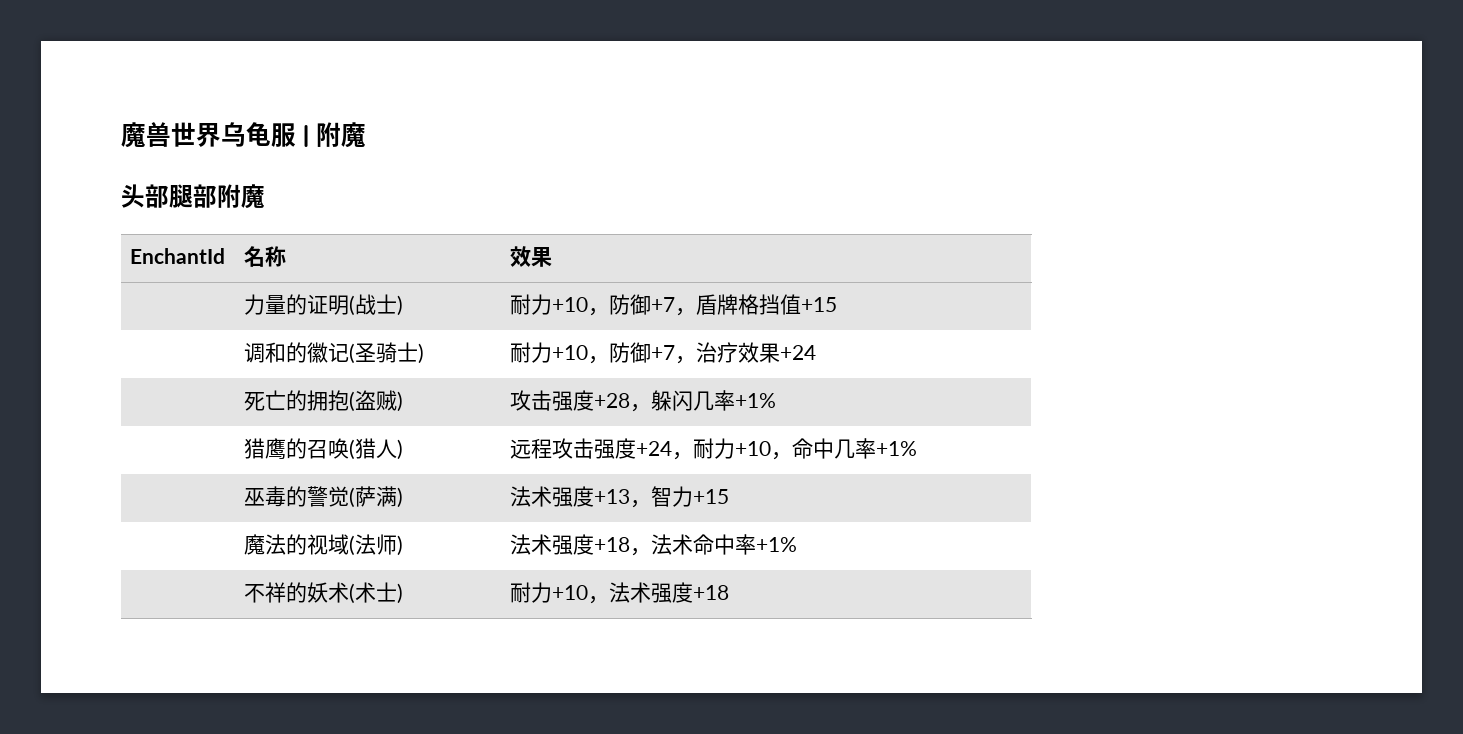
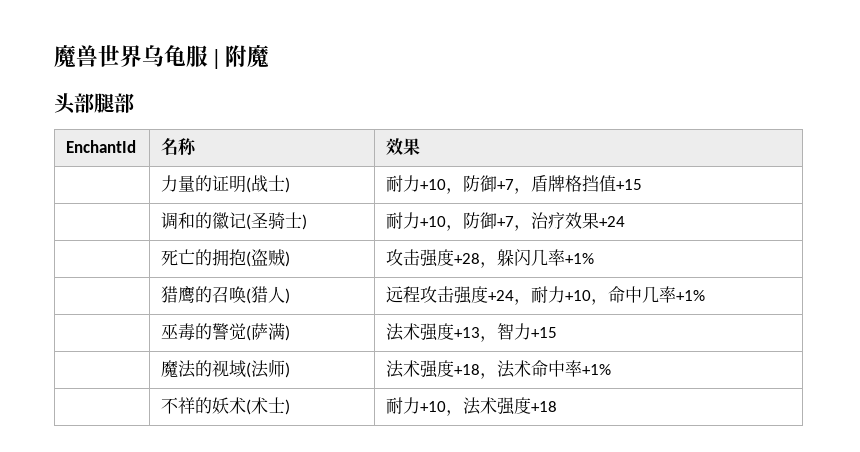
[217,184,265,209] 附魔 -> (134, 103) none

